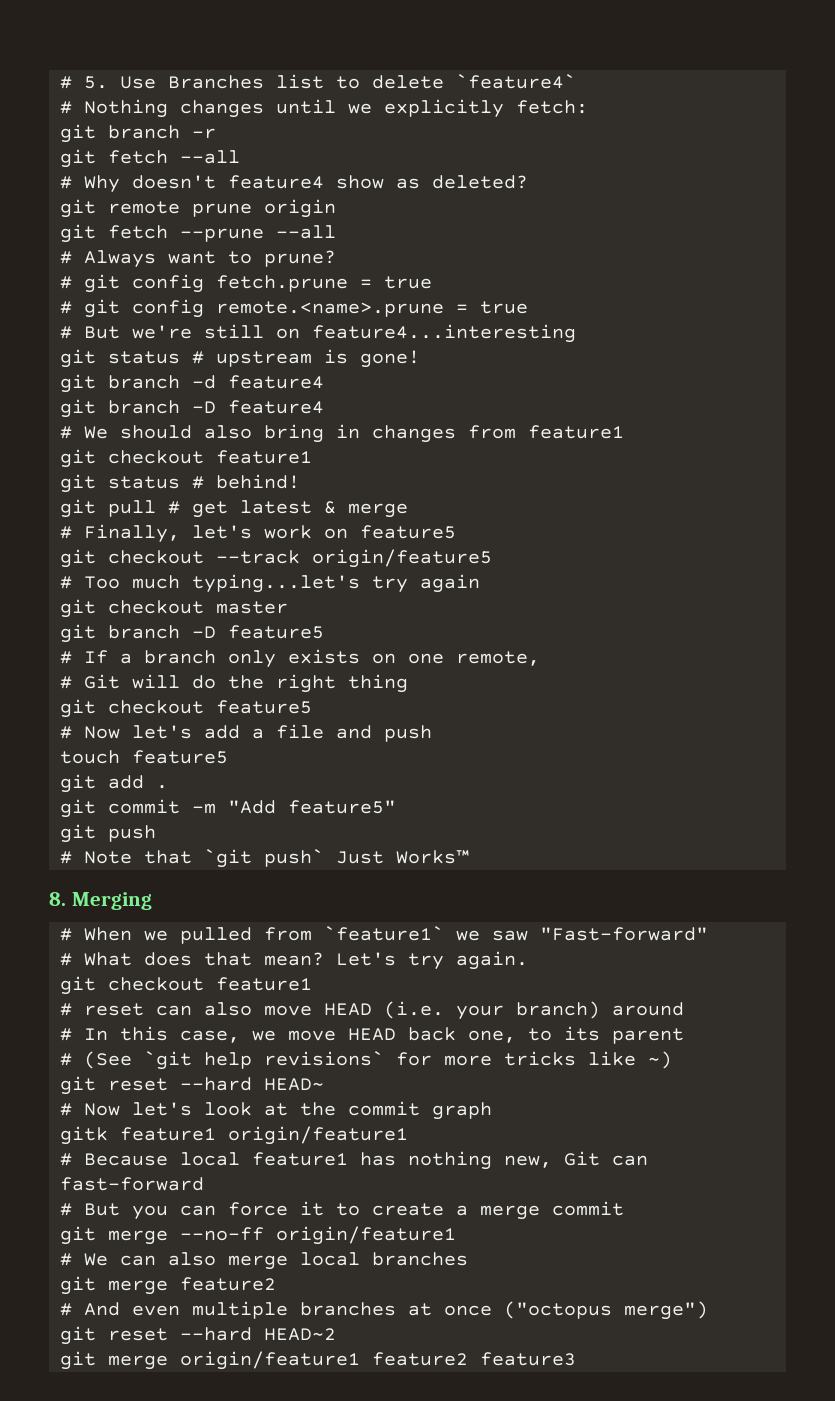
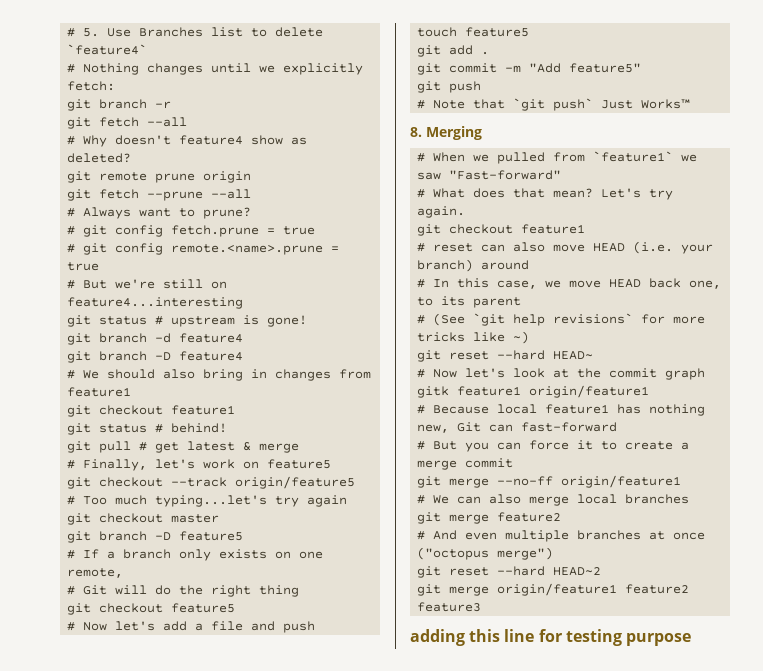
(576, 1359) none -> [410,629,691,646] // adding this line for testing purpose

